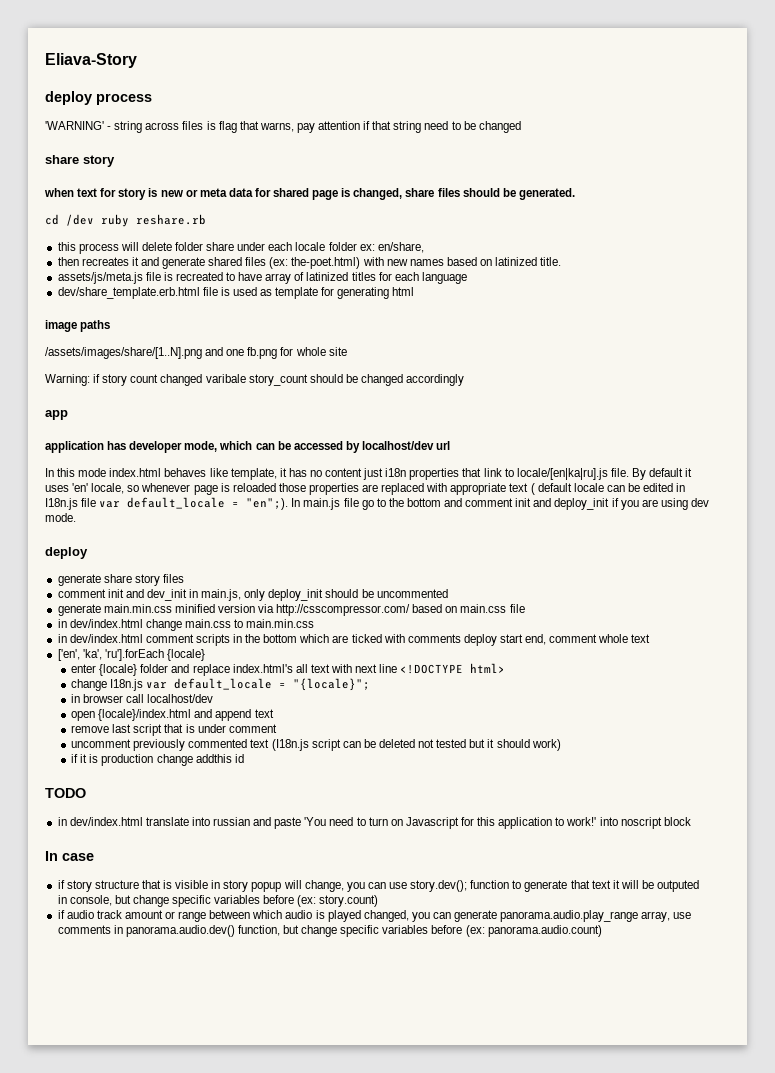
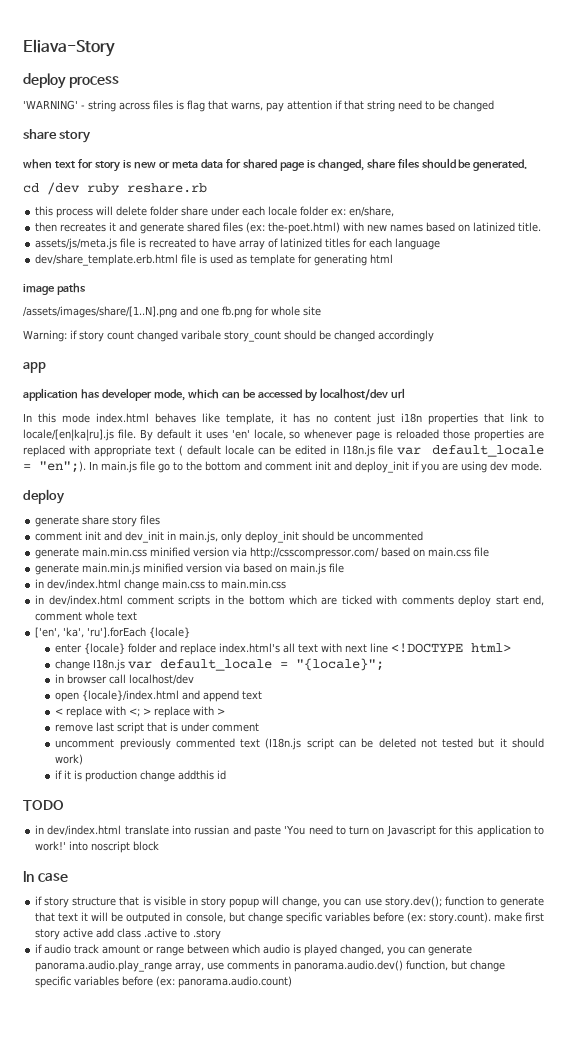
(525, 608) none -> [35,563,345,575] // generate main.min.js minified version via based on main.js file
(274, 713) none -> [55,706,226,718] // < replace with <; > replace with >
[319,895,379,907] story.count) -> [428,912,544,924] [35,928,222,940] story.count). make first story active add class .active to .story

